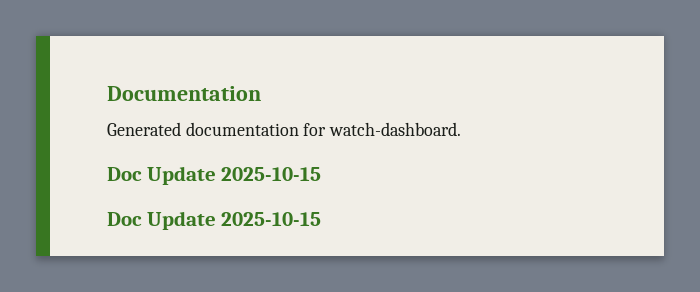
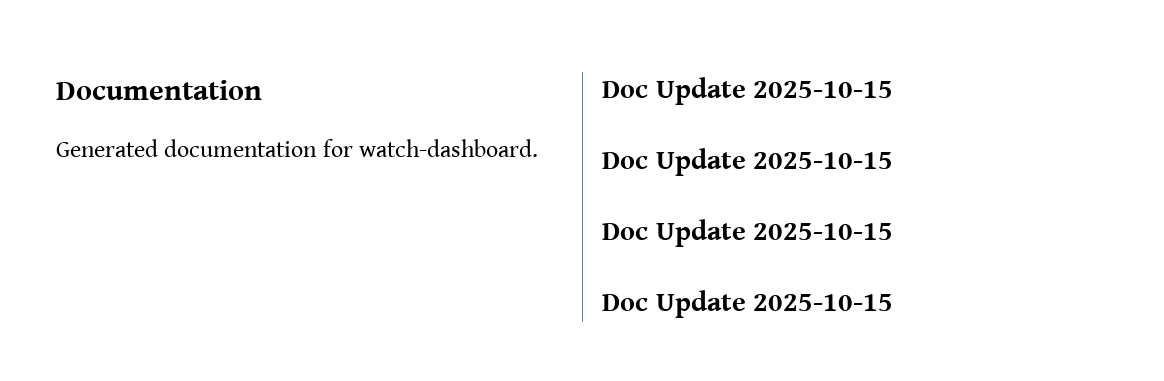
(322, 219) none -> [602,219,894,247] [602,290,894,318] // Doc Update 2025-10-15 // Doc Update 2025-10-15

